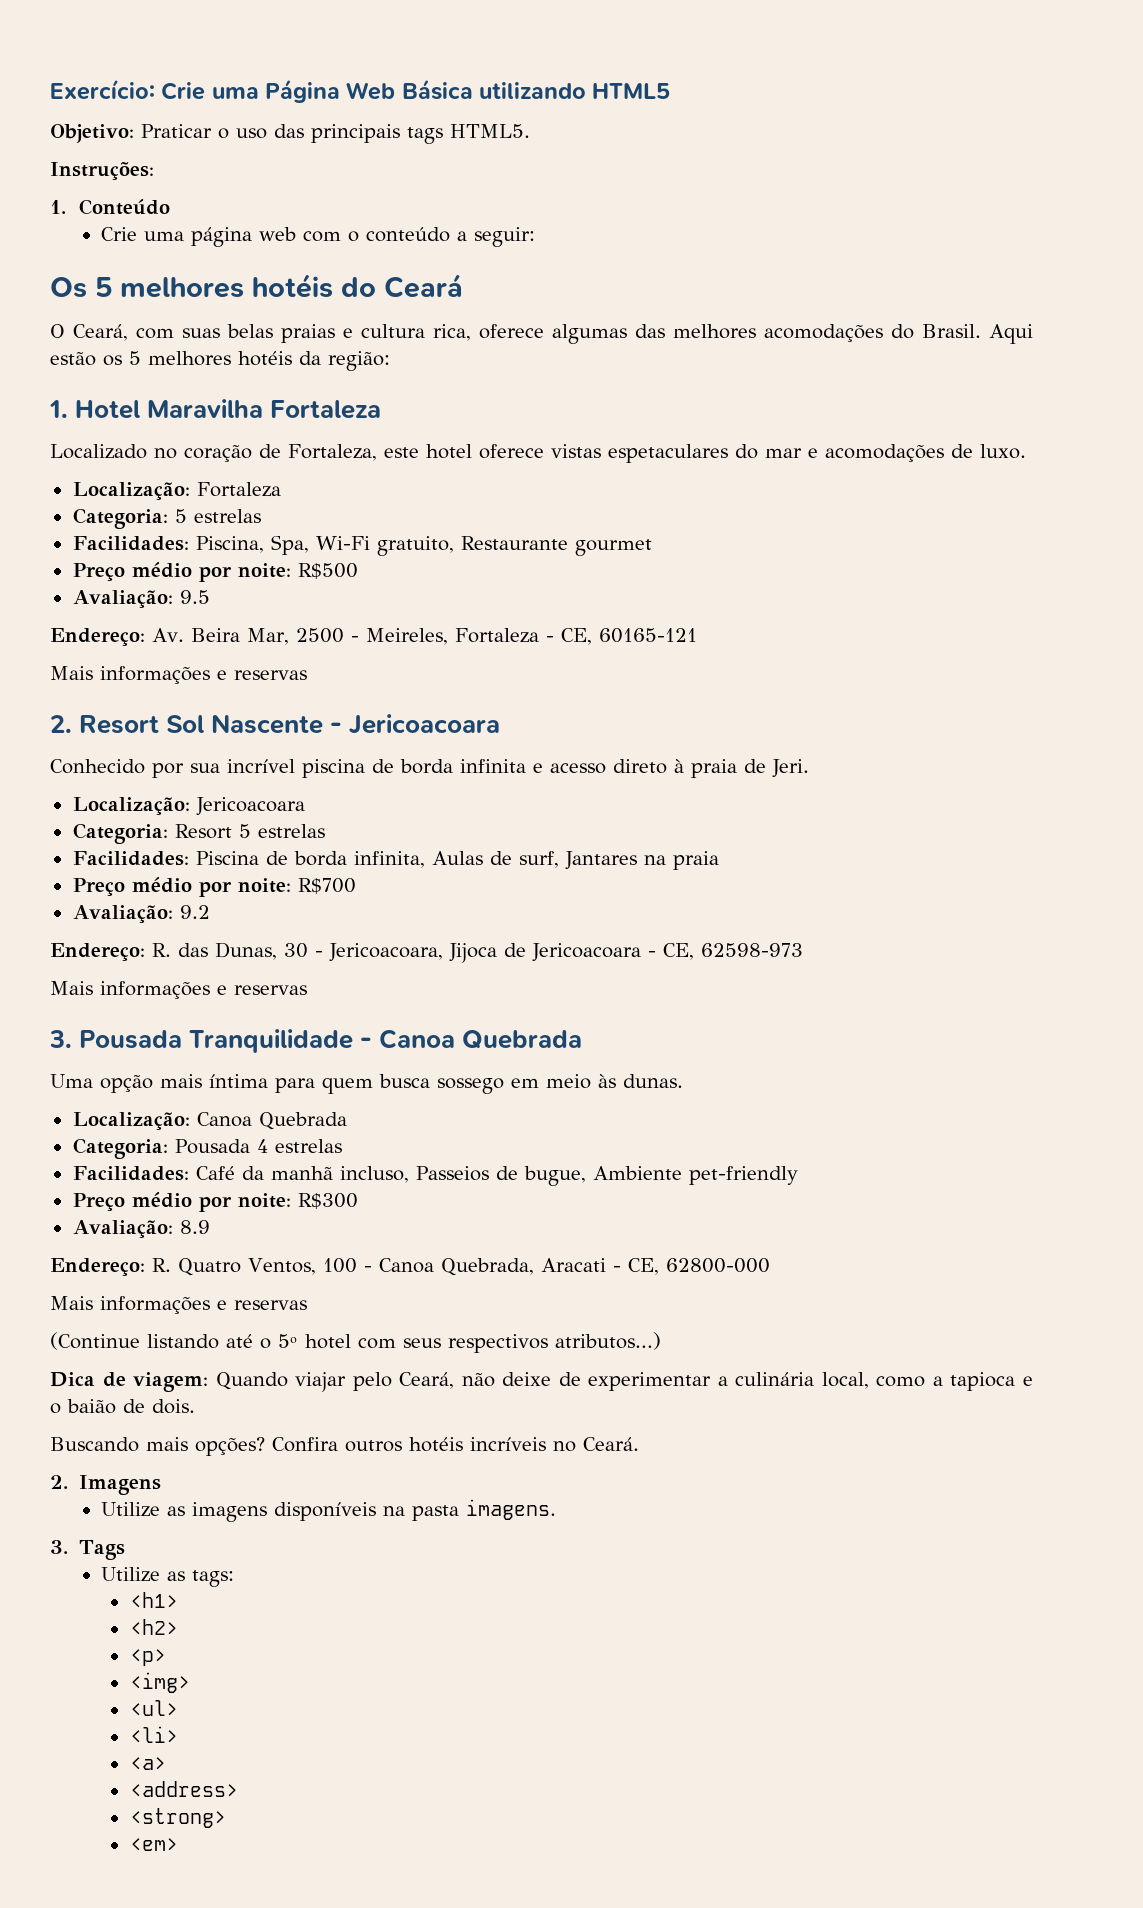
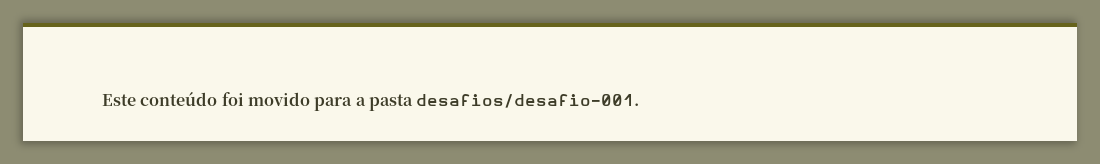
[50,79,671,103] [50,124,530,144] [50,162,154,180] [50,199,170,215] [101,227,536,247] [50,273,463,298] [50,324,1033,344] [50,351,390,371] [49,399,382,419] [50,444,1026,463] [72,482,281,500] [72,508,261,529] [72,535,652,556] [72,562,358,582] [72,590,210,608] [50,628,697,646] [50,666,307,684] [50,714,501,735] [50,759,809,778] [72,797,305,816] [72,823,325,844] [72,851,719,870] [72,877,356,897] [72,905,210,923] [50,942,803,963] [50,981,307,999] [49,1029,583,1053] [50,1074,683,1094] [72,1112,347,1130] [72,1138,342,1159] [72,1166,798,1186] [72,1192,358,1212] [72,1220,210,1238] [50,1258,770,1276] [50,1296,307,1314] [50,1332,661,1353] [50,1372,1033,1392] [50,1399,195,1414] [50,1437,639,1456] [50,1475,161,1495] [101,1499,557,1522] [50,1540,125,1560] [101,1567,235,1587] [129,1592,178,1608] [129,1619,178,1635] [129,1649,166,1666] [129,1672,190,1693] [129,1700,178,1716] [129,1726,178,1743] [129,1757,166,1770] [129,1781,238,1797] [129,1808,226,1828] [129,1838,178,1851] Exercício: Crie uma Página Web Básica utilizando HTML5 // Objetivo: Praticar o uso das principais tags HTML5. // Instruções: // 1. Conteúdo // Crie uma página web com o conteúdo a seguir: // Os 5 melhores hotéis do Ceará // O Ceará, com suas belas praias e cultura rica, oferece algumas das melhores acomodações do Brasil. Aqui estão os 5 melhores hotéis da região: // 1. Hotel Maravilha Fortaleza // Localizado no coração de Fortaleza, este hotel oferece vistas espetaculares do mar e acomodações de luxo. // Localização: Fortaleza // Categoria: 5 estrelas // Facilidades: Piscina, Spa, Wi-Fi gratuito, Restaurante gourmet // Preço médio por noite: R$500 // Avaliação: 9.5 // Endereço: Av. Beira Mar, 2500 - Meireles, Fortaleza - CE, 60165-121 // Mais informações e reservas // 2. Resort Sol Nascente - Jericoacoara // Conhecido por sua incrível piscina de borda infinita e acesso direto à praia de Jeri. // Localização: Jericoacoara // Categoria: Resort 5 estrelas // Facilidades: Piscina de borda infinita, Aulas de surf, Jantares na praia // Preço médio por noite: R$700 // Avaliação: 9.2 // Endereço: R. das Dunas, 30 - Jericoacoara, Jijoca de Jericoacoara - CE, 62598-973 // Mais informações e reservas // 3. Pousada Tranquilidade - Canoa Quebrada // Uma opção mais íntima para quem busca sossego em meio às dunas. // Localização: Canoa Quebrada // Categoria: Pousada 4 estrelas // Facilidades: Café da manhã incluso, Passeios de bugue, Ambiente pet-friendly // Preço médio por noite: R$300 // Avaliação: 8.9 // Endereço: R. Quatro Ventos, 100 - Canoa Quebrada, Aracati - CE, 62800-000 // Mais informações e reservas // (Continue listando até o 5º hotel com seus respectivos atributos...) // Dica de viagem: Quando viajar pelo Ceará, não deixe de experimentar a culinária local, como a tapioca e o baião de dois. // Buscando mais opções? Confira outros hotéis incríveis no Ceará. // 2. Imagens // Utilize as imagens disponíveis na pasta imagens. // 3. Tags // Utilize as tags: // <h1> // <h2> // <p> // <img> // <ul> // <li> // <a> // <address> // <strong> // <em> -> [102,92,640,111] Este conteúdo foi movido para a pasta desafios/desafio-001.

